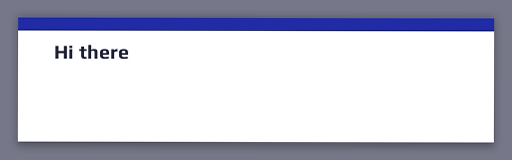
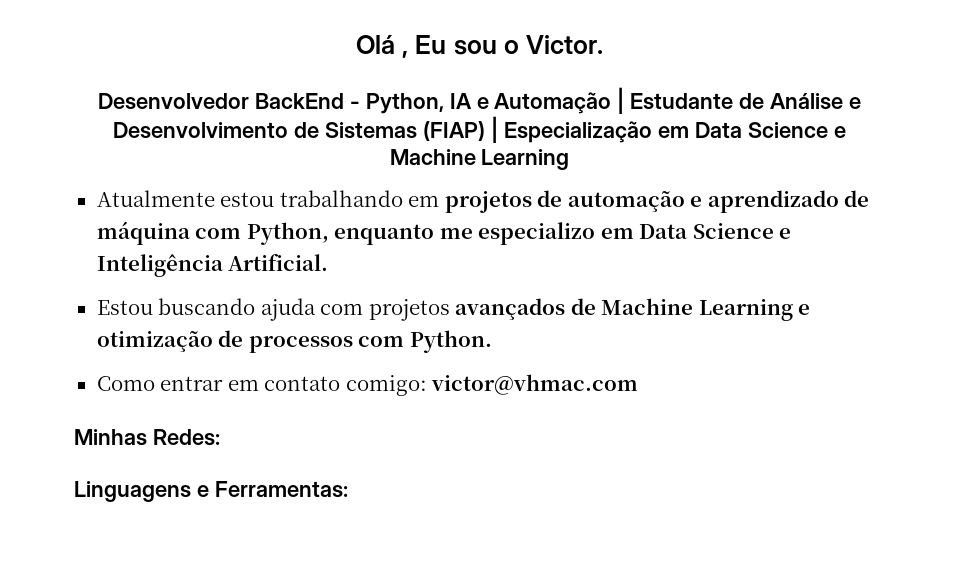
[54,44,131,60] Hi there -> [356,35,603,58] [97,87,862,114] [113,116,846,143] [389,149,570,170] [96,190,870,213] [96,221,792,245] [96,254,329,277] [96,298,811,321] [96,330,492,353] [96,374,639,396] [74,429,220,446] [74,481,348,502] Olá , Eu sou o Victor. // Desenvolvedor BackEnd - Python, IA e Automação | Estudante de Análise e Desenvolvimento de Sistemas (FIAP) | Especialização em Data Science e Machine Learning // Atualmente estou trabalhando em projetos de automação e aprendizado de máquina com Python, enquanto me especializo em Data Science e Inteligência Artificial. // Estou buscando ajuda com projetos avançados de Machine Learning e otimização de processos com Python. // Como entrar em contato comigo: victor@vhmac.com // Minhas Redes: // Linguagens e Ferramentas:

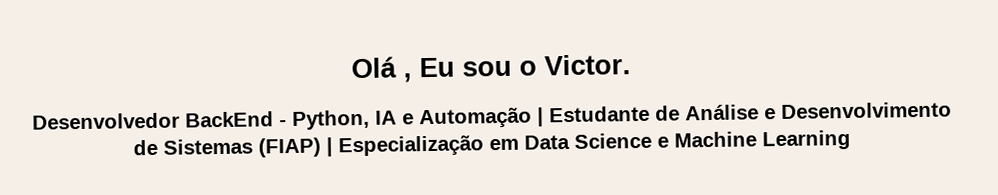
[96,190,870,213] [96,221,792,245] [96,254,329,277] [96,298,811,321] [96,330,492,353] [96,374,639,396] [74,429,220,446] [74,481,348,502] // Atualmente estou trabalhando em projetos de automação e aprendizado de máquina com Python, enquanto me especializo em Data Science e Inteligência Artificial. // Estou buscando ajuda com projetos avançados de Machine Learning e otimização de processos com Python. // Como entrar em contato comigo: victor@vhmac.com // Minhas Redes: // Linguagens e Ferramentas: -> (851, 140) none

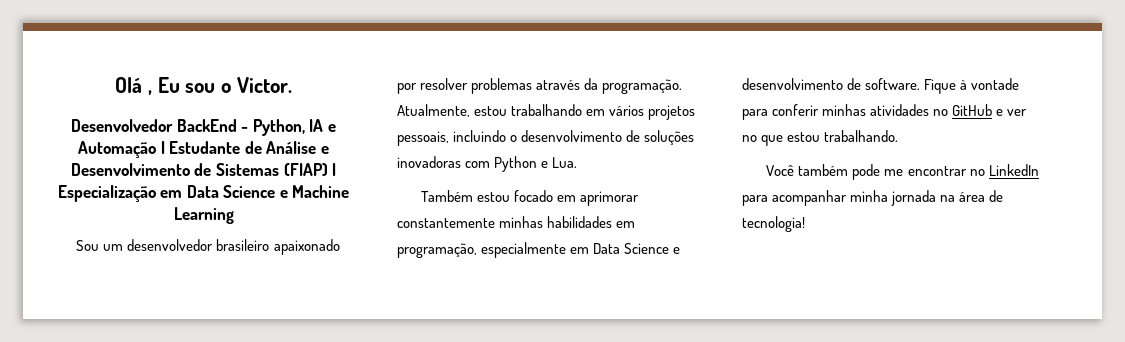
(851, 140) none -> [76,239,340,255] [397,78,683,94] [397,104,696,120] [397,130,695,146] [397,156,578,172] [421,190,640,206] [397,216,636,228] [397,242,681,258] [742,78,1020,94] [742,104,1028,120] [742,130,899,146] [766,164,1039,180] [742,190,1004,206] [742,216,805,232] // Sou um desenvolvedor brasileiro apaixonado por resolver problemas através da programação. Atualmente, estou trabalhando em vários projetos pessoais, incluindo o desenvolvimento de soluções inovadoras com Python e Lua. // Também estou focado em aprimorar constantemente minhas habilidades em programação, especialmente em Data Science e desenvolvimento de software. Fique à vontade para conferir minhas atividades no GitHub e ver no que estou trabalhando. // Você também pode me encontrar no LinkedIn para acompanhar minha jornada na área de tecnologia!

